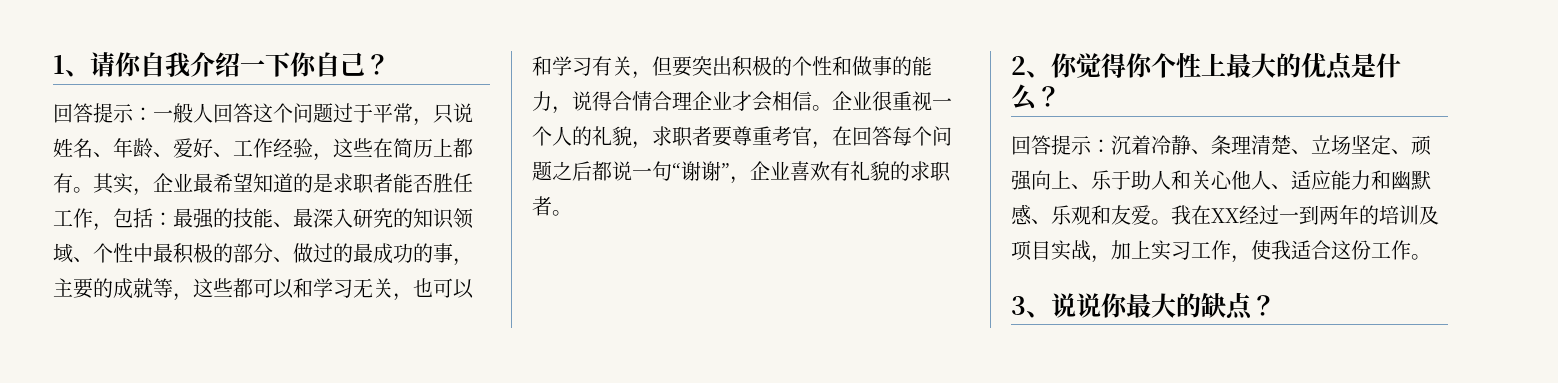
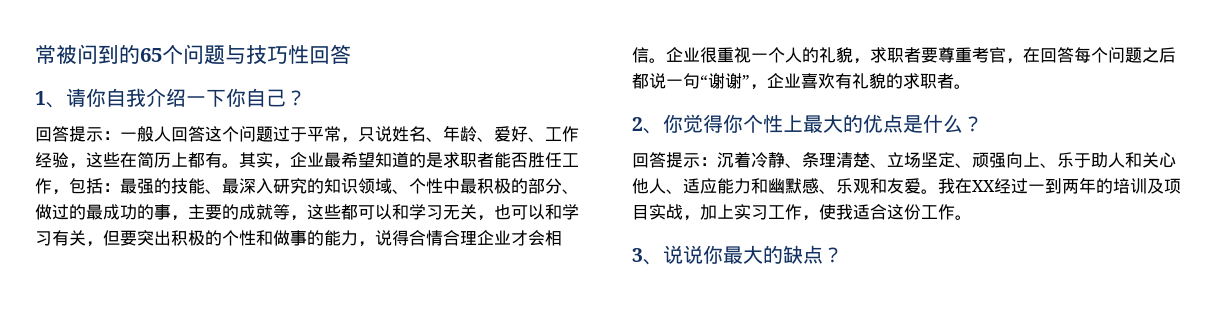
(53, 64) none -> [35,44,351,65] 常被问到的65个问题与技巧性回答 //

